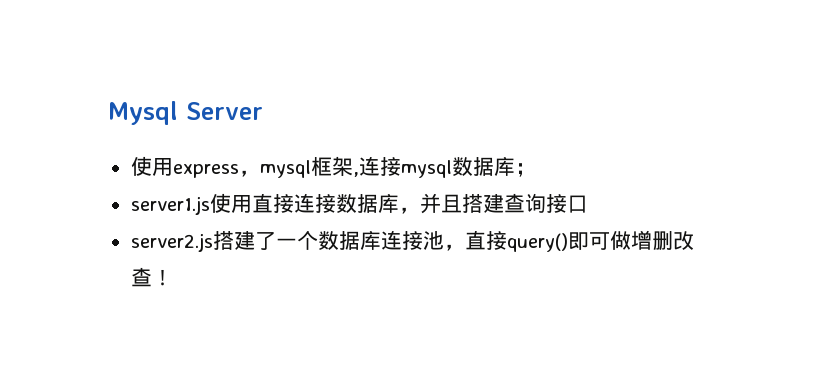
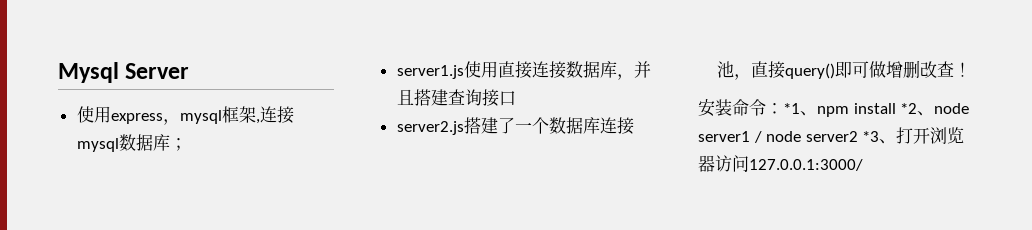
(173, 277) none -> [698,99,970,117] [698,127,965,144] [698,155,863,172] // 安装命令：*1、npm install *2、node server1 / node server2 *3、打开浏览器访问127.0.0.1:3000/

